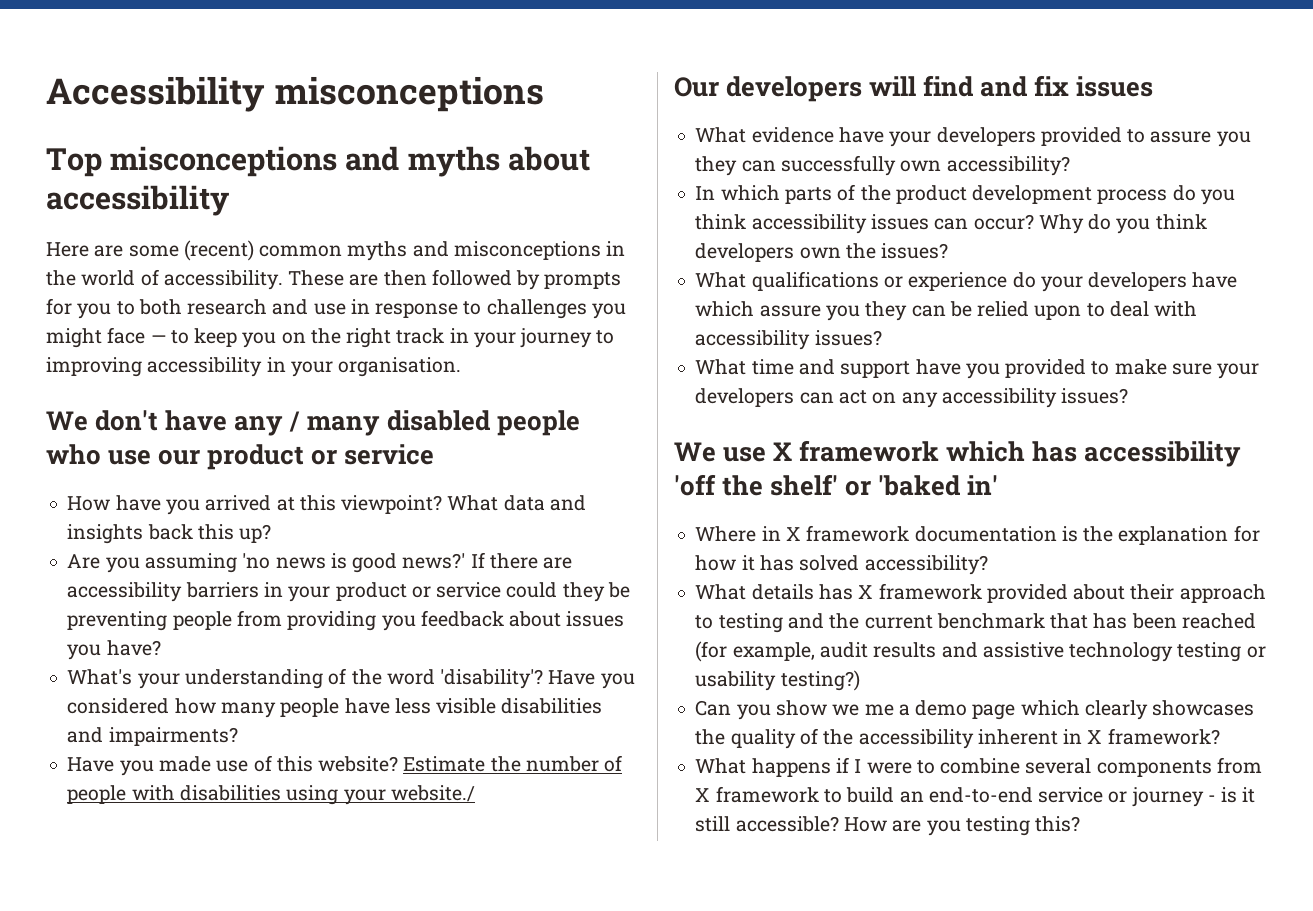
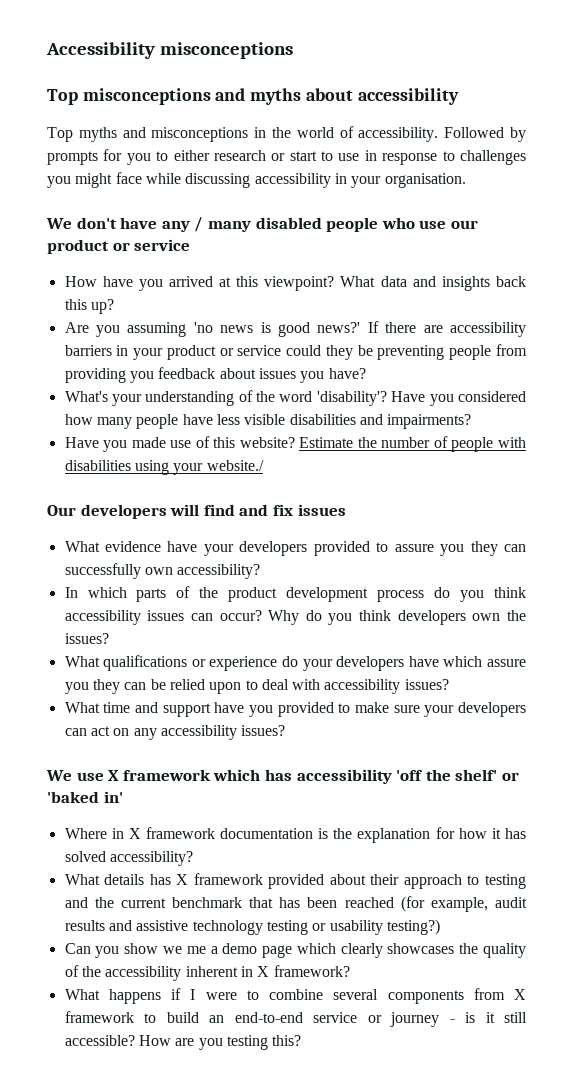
[46,240,343,261] Here are some (recent) common -> [47,127,73,142] Top
[288,269,512,286] These are then followed -> [444,127,505,138] Followed
[138,299,309,315] both research and -> [173,150,334,161] either research or start to
[150,328,615,348] [46,357,142,377] — to keep you on the right track in your journey to improving -> [145,173,251,188] while discussing

